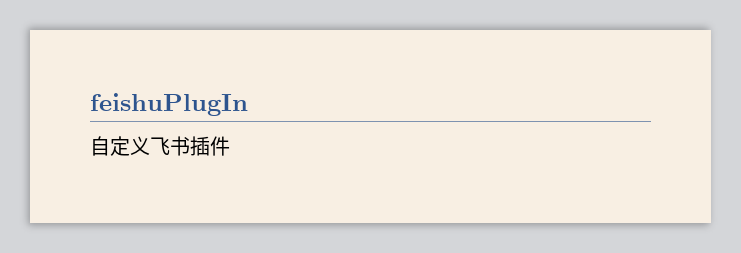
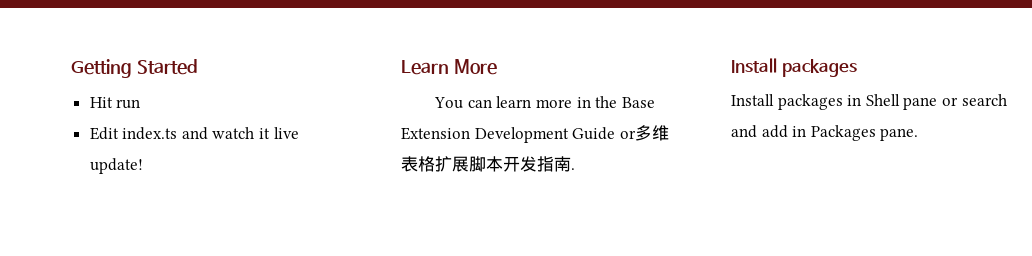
[90,93,248,116] [90,136,230,156] feishuPlugIn // 自定义飞书插件 -> [71,59,198,78] [89,97,141,109] [89,127,299,140] [89,158,143,174] [401,59,497,75] [434,96,655,109] [401,125,669,143] [401,156,575,172] [731,58,857,77] [731,94,1007,110] [731,125,919,141] Getting Started // Hit run // Edit index.ts and watch it live update! // Learn More // You can learn more in the Base Extension Development Guide or多维表格扩展脚本开发指南. // Install packages // Install packages in Shell pane or search and add in Packages pane.

